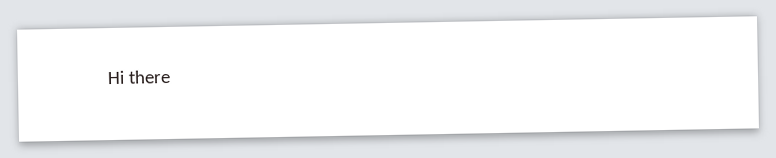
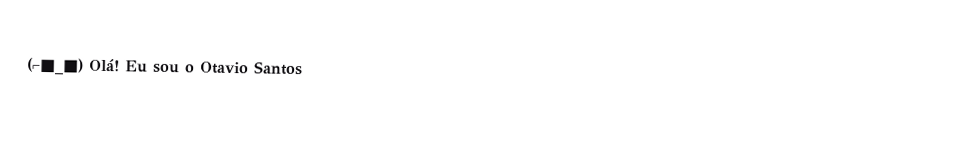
[107,69,171,85] Hi there -> [26,57,303,76] (⌐■_■) Olá! Eu sou o Otavio Santos

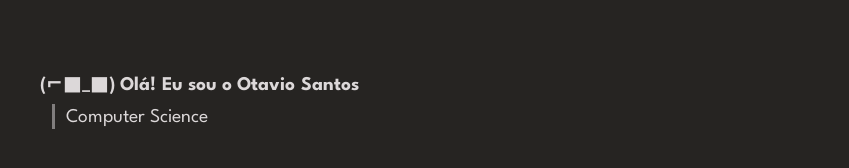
(303, 68) none -> [65,108,209,127] // Computer Science

